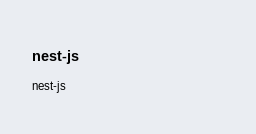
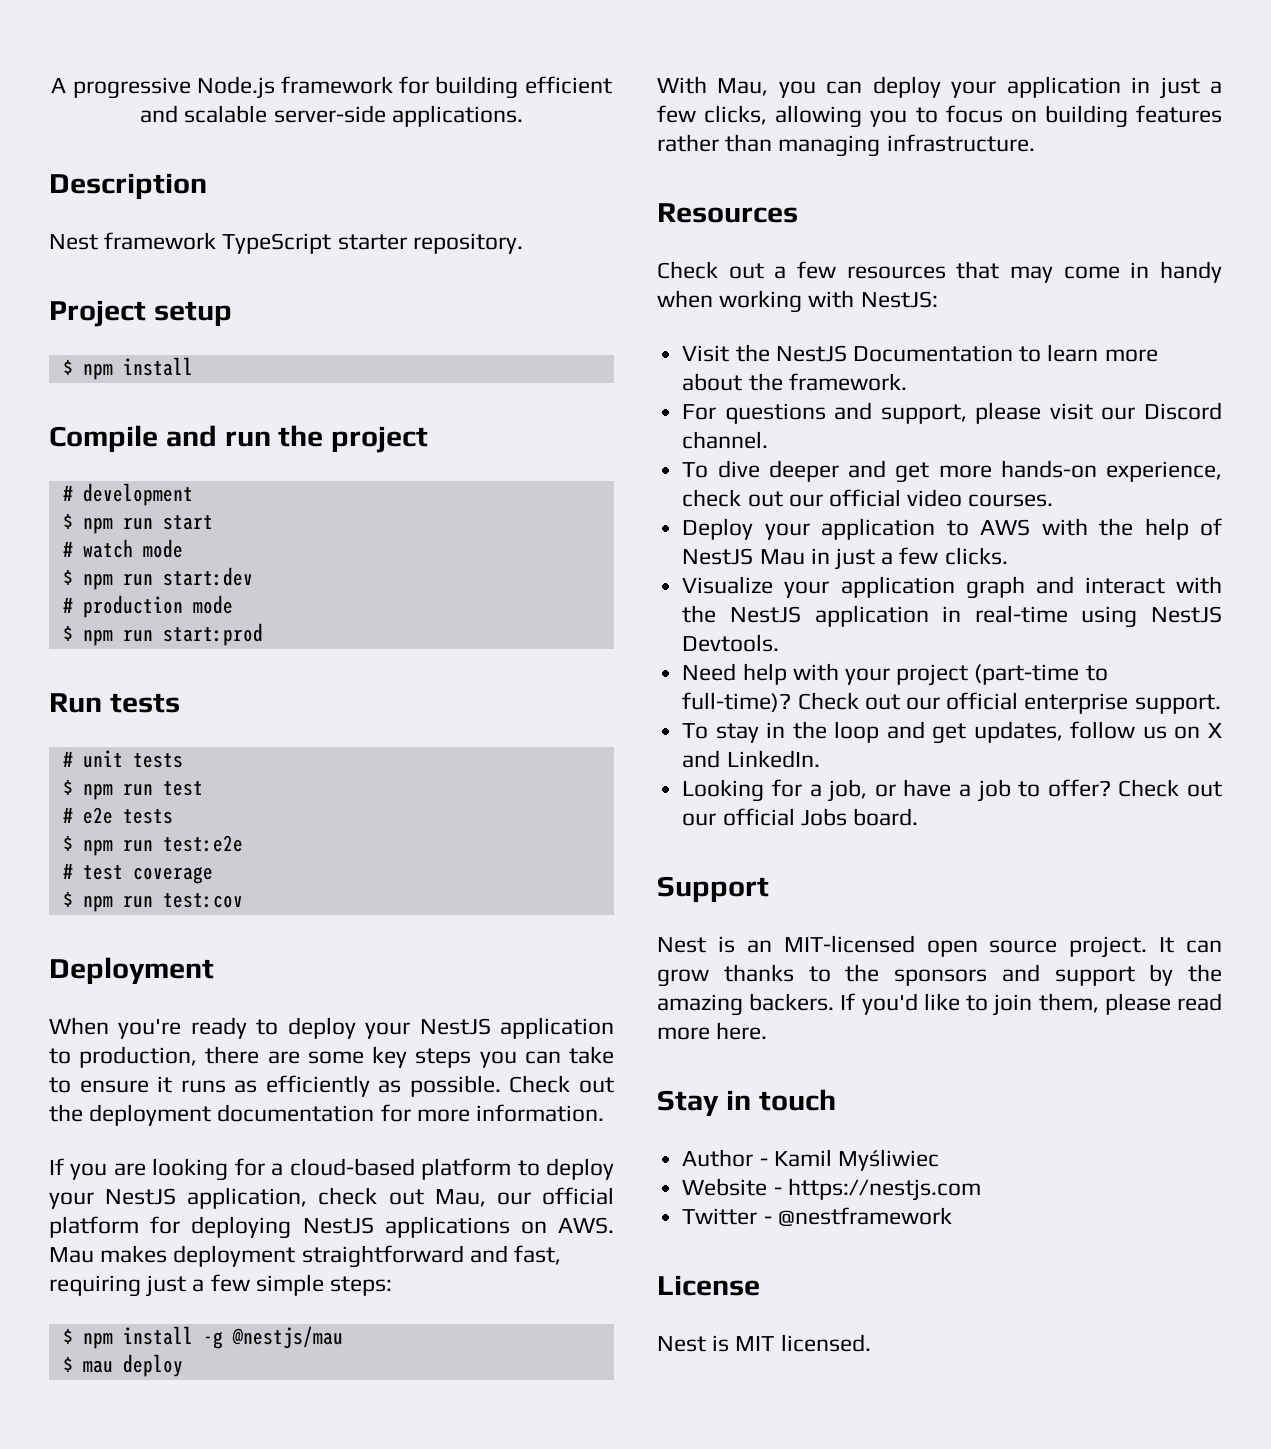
[32,50,79,64] [32,81,66,93] nest-js // nest-js -> [51,76,612,99] [140,105,523,127] [49,173,207,200] [49,232,523,254] [49,300,232,327] [62,357,193,380] [49,425,429,453] [62,483,193,506] [62,513,213,534] [62,539,183,558] [62,567,253,590] [62,595,233,618] [62,623,263,646] [49,693,180,713] [62,750,183,768] [62,779,203,800] [62,807,173,824] [62,835,243,856] [62,863,213,884] [62,891,243,912] [49,957,214,985] [49,1017,614,1039] [49,1046,614,1068] [49,1075,614,1097] [49,1104,605,1126] [49,1158,614,1181] [49,1187,614,1209] [49,1216,614,1239] [49,1245,562,1268] [49,1274,393,1297] [62,1326,343,1349] [62,1354,183,1377] [657,76,1222,99] [657,105,1222,128] [657,134,1035,157] [657,203,798,223] [657,261,1222,283] [657,290,938,313] [682,344,1158,362] [682,373,907,391] [682,402,1222,424] [682,431,769,449] [682,460,1222,483] [682,489,1054,507] [682,518,1222,540] [682,547,1008,570] [682,576,1222,599] [682,605,1222,628] [682,634,780,652] [682,663,1108,686] [682,692,1221,714] [682,721,1222,744] [682,750,820,768] [682,779,1222,802] [682,808,918,826] [657,876,769,903] [657,935,1222,958] [657,964,1222,987] [657,993,1222,1016] [657,1022,768,1040] [657,1089,836,1117] [682,1149,939,1171] [682,1178,981,1201] [682,1207,952,1227] [657,1275,760,1296] [657,1334,871,1352] A progressive Node.js framework for building efficient and scalable server-side applications. // Description // Nest framework TypeScript starter repository. // Project setup // $ npm install // Compile and run the project // # development // $ npm run start // # watch mode // $ npm run start:dev // # production mode // $ npm run start:prod // Run tests // # unit tests // $ npm run test // # e2e tests // $ npm run test:e2e // # test coverage // $ npm run test:cov // Deployment // When you're ready to deploy your NestJS application to production, there are some key steps you can take to ensure it runs as efficiently as possible. Check out the deployment documentation for more information. // If you are looking for a cloud-based platform to deploy your NestJS application, check out Mau, our official platform for deploying NestJS applications on AWS. Mau makes deployment straightforward and fast, requiring just a few simple steps: // $ npm install -g @nestjs/mau // $ mau deploy // With Mau, you can deploy your application in just a few clicks, allowing you to focus on building features rather than managing infrastructure. // Resources // Check out a few resources that may come in handy when working with NestJS: // Visit the NestJS Documentation to learn more about the framework. // For questions and support, please visit our Discord channel. // To dive deeper and get more hands-on experience, check out our official video courses. // Deploy your application to AWS with the help of NestJS Mau in just a few clicks. // Visualize your application graph and interact with the NestJS application in real-time using NestJS Devtools. // Need help with your project (part-time to full-time)? Check out our official enterprise support. // To stay in the loop and get updates, follow us on X and LinkedIn. // Looking for a job, or have a job to offer? Check out our official Jobs board. // Support // Nest is an MIT-licensed open source project. It can grow thanks to the sponsors and support by the amazing backers. If you'd like to join them, please read more here. // Stay in touch // Author - Kamil Myśliwiec // Website - https://nestjs.com // Twitter - @nestframework // License // Nest is MIT licensed.

